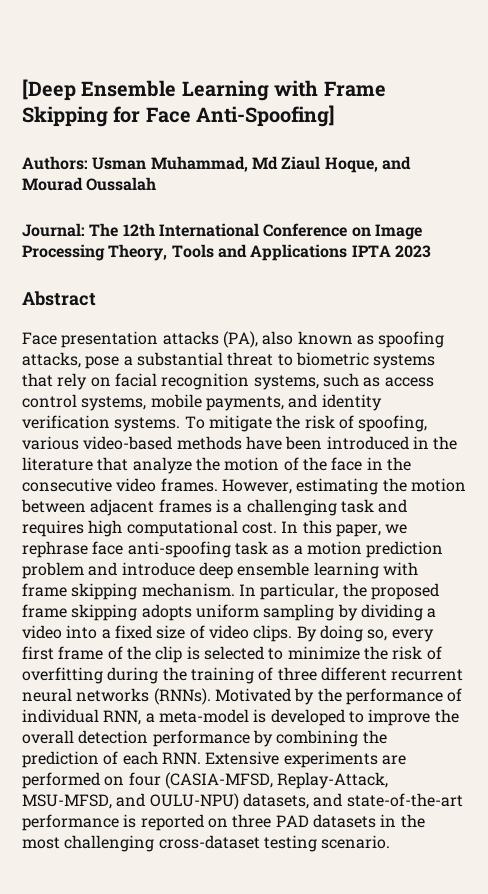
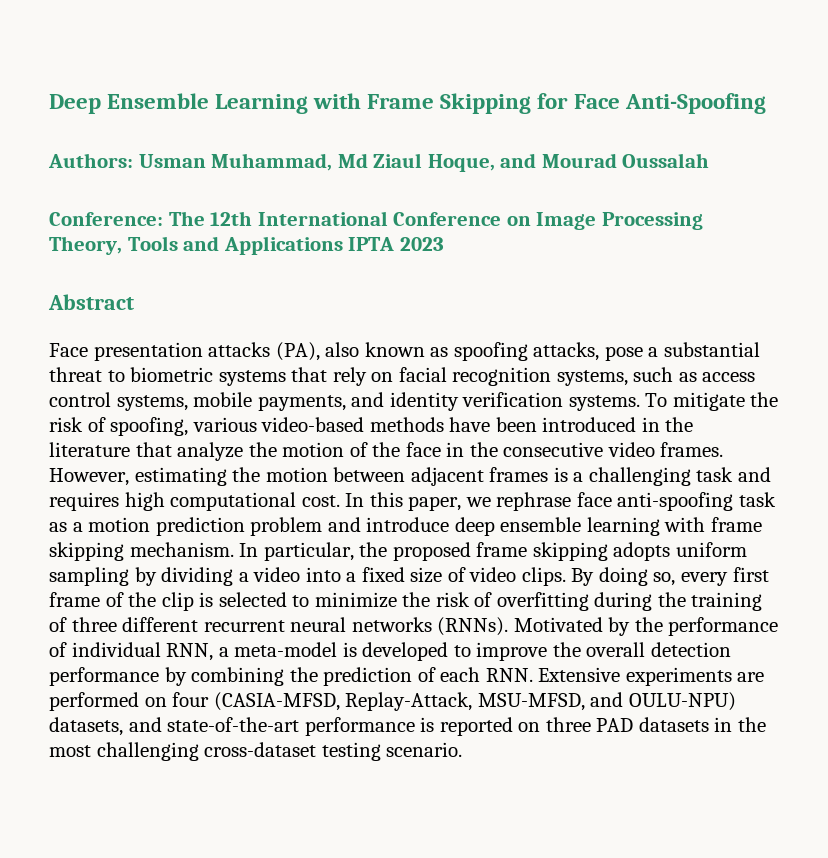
[22,79,76,101] [Deep -> [49,94,101,114] Deep
[196,105,336,127] Anti-Spoofing] -> [624,93,766,114] Anti-Spoofing
[22,223,85,237] Journal: -> [49,212,163,226] Conference:

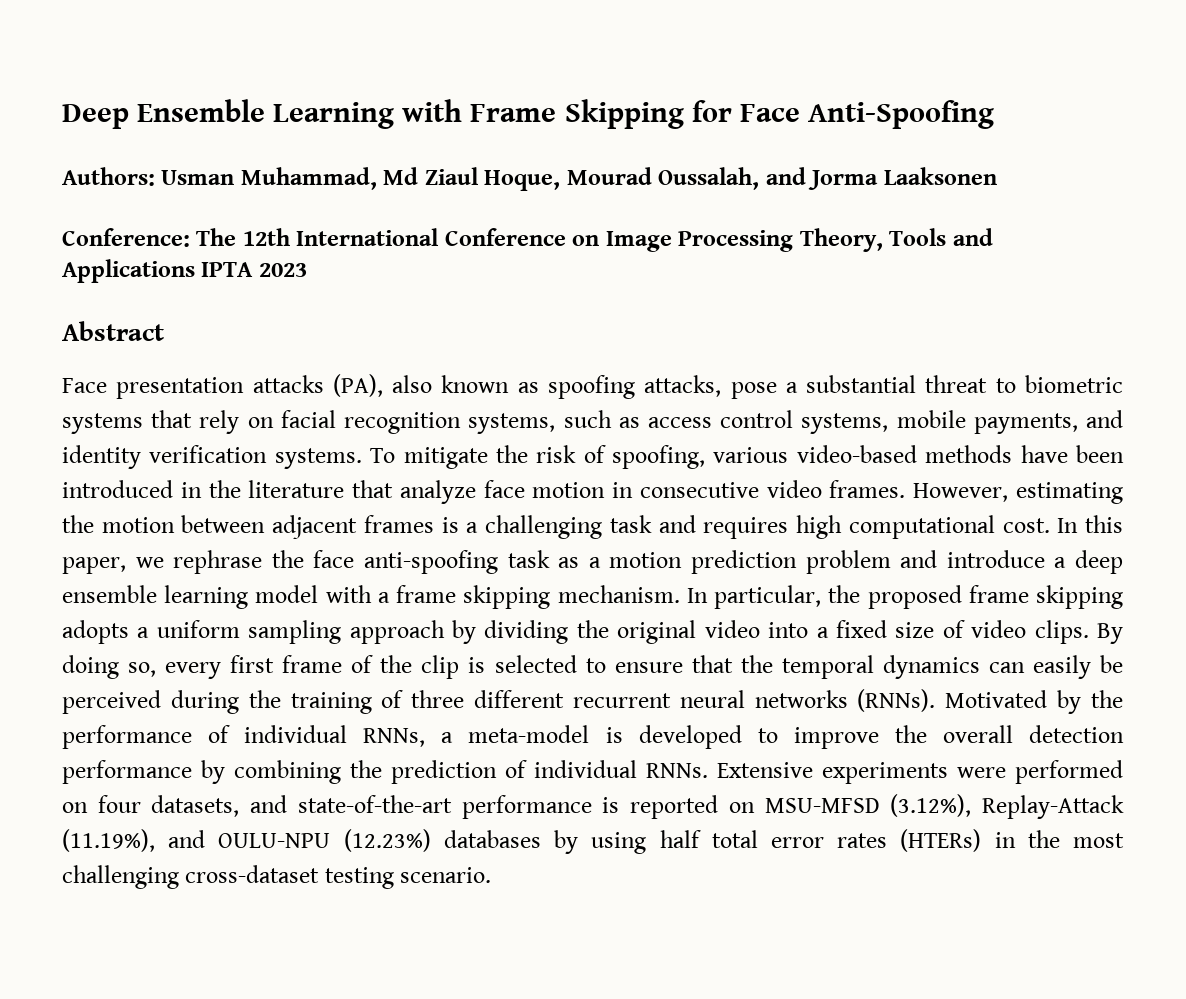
[500,153,710,168] and Mourad Oussalah -> [566,167,997,190] Mourad Oussalah, and Jorma Laaksonen
[248,442,498,457] the motion of the face in the -> [483,480,634,498] face motion in
(572, 501) none -> [271,550,304,568] the
(450, 524) none -> [1054,557,1067,568] a
[664,517,706,532] with -> [255,585,390,603] model with a
(671, 551) none -> [137,627,150,638] a
(129, 576) none -> [349,620,445,644] approach
[238,572,249,582] a -> [576,620,697,644] the original
[314,592,589,611] minimize the risk of overfitting -> [614,655,1123,679] [62,690,161,714] ensure that the temporal dynamics can easily be perceived
[166,643,214,661] RNN, -> [363,728,426,747] RNNs,
[440,667,533,682] each RNN. -> [534,760,708,778] individual RNNs.
[737,672,765,682] are -> [957,767,1006,778] were
[213,692,736,711] (CASIA-MFSD, Replay-Attack, MSU-MFSD, and OULU-NPU) -> (141, 804) none
[545,717,709,732] three PAD datasets -> [764,794,1124,819] [62,829,982,854] MSU-MFSD (3.12%), Replay-Attack (11.19%), and OULU-NPU (12.23%) databases by using half total error rates (HTERs)

